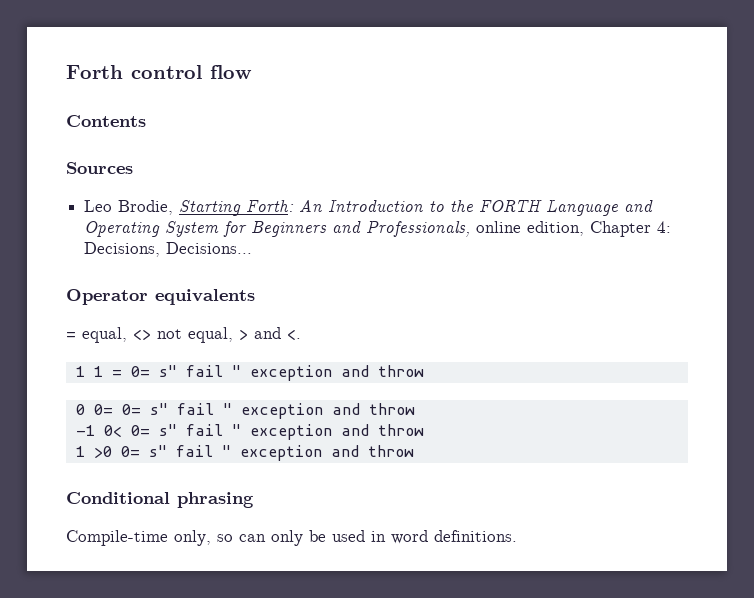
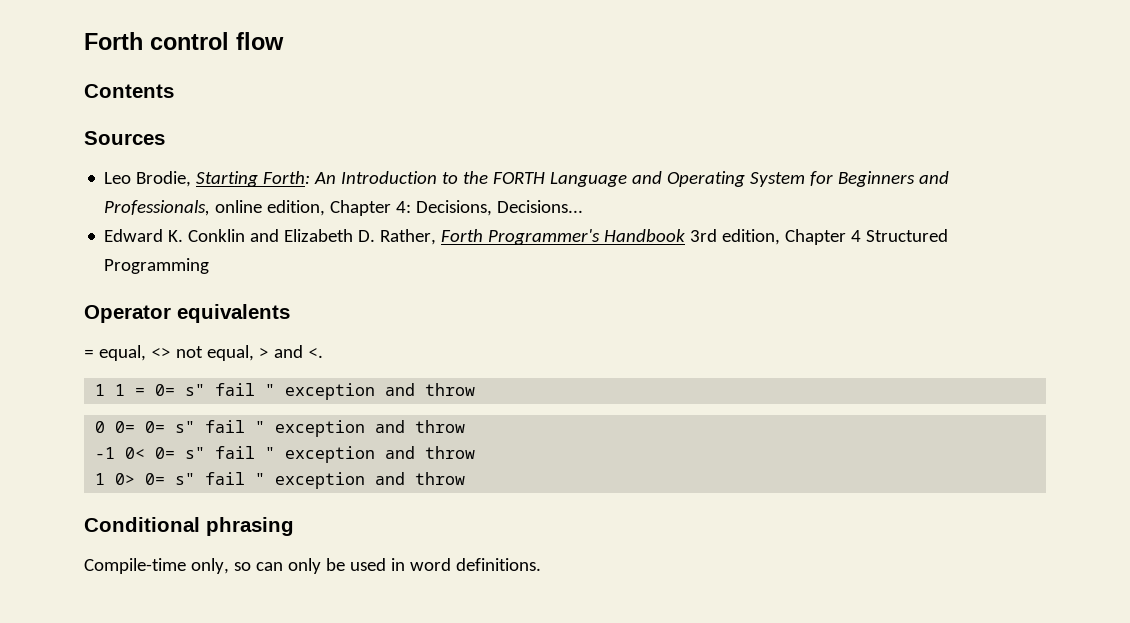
(253, 248) none -> [104,229,949,245] [104,258,210,274] // Edward K. Conklin and Elizabeth D. Rather, Forth Programmer's Handbook 3rd edition, Chapter 4 Structured Programming
[93,446,112,458] >0 -> [115,473,136,485] 0>

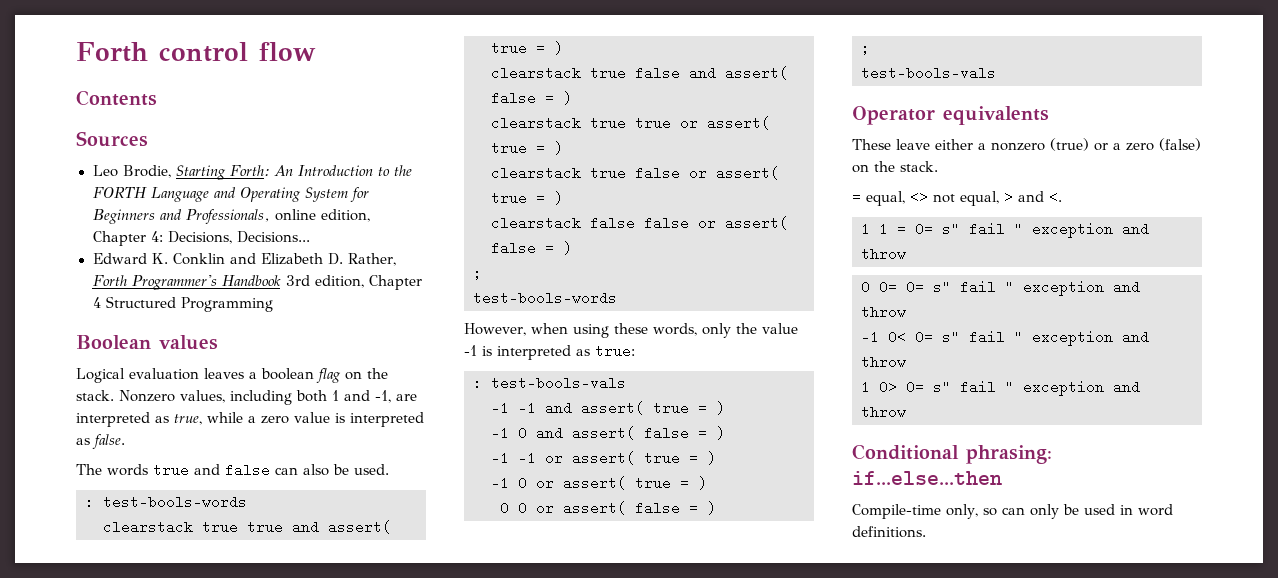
[84,304,290,323] Operator equivalents -> [76,335,218,350] [76,368,388,383] [76,390,417,405] [76,412,424,427] [76,434,125,449] [76,463,389,477] [85,495,247,509] [103,520,391,534] [491,41,563,55] [491,66,788,80] [491,91,572,105] [491,116,770,130] [491,141,563,155] [491,166,779,180] [491,191,563,205] [491,216,788,230] [491,241,572,255] [473,266,482,280] [473,291,617,305] [464,323,798,338] [464,344,635,360] [473,376,626,390] [491,401,725,415] [491,426,725,440] [491,451,716,465] [491,476,707,490] [500,501,716,515] [861,41,870,55] [861,66,996,80] [852,106,1049,125] [852,138,1201,151] [852,161,938,173] Boolean values // Logical evaluation leaves a boolean flag on the stack. Nonzero values, including both 1 and -1, are interpreted as true, while a zero value is interpreted as false. // The words true and false can also be used. // : test-bools-words // clearstack true true and assert( true = ) // clearstack true false and assert( false = ) // clearstack true true or assert( true = ) // clearstack true false or assert( true = ) // clearstack false false or assert( false = ) // ; // test-bools-words // However, when using these words, only the value -1 is interpreted as true: // : test-bools-vals // -1 -1 and assert( true = ) // -1 0 and assert( false = ) // -1 -1 or assert( true = ) // -1 0 or assert( true = ) // 0 0 or assert( false = ) // ; // test-bools-vals // Operator equivalents // These leave either a nonzero (true) or a zero (false) on the stack.
[206,517,294,536] phrasing -> [966,445,1052,464] [852,471,1002,485] phrasing: if...else...then

